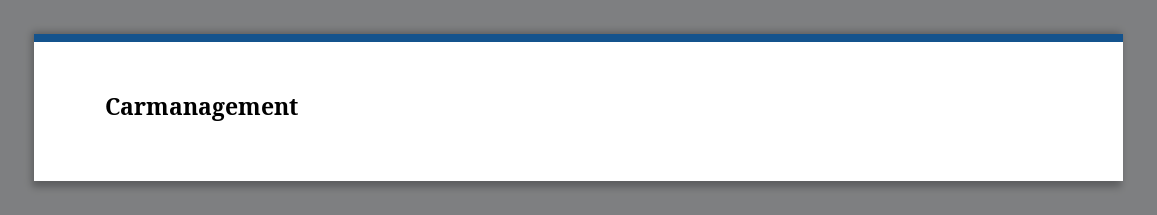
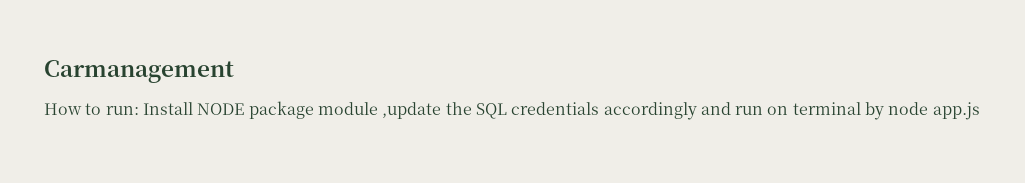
(298, 109) none -> [44,101,980,120] // How to run: Install NODE package module ,update the SQL credentials accordingly and run on terminal by node app.js

